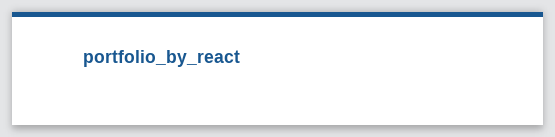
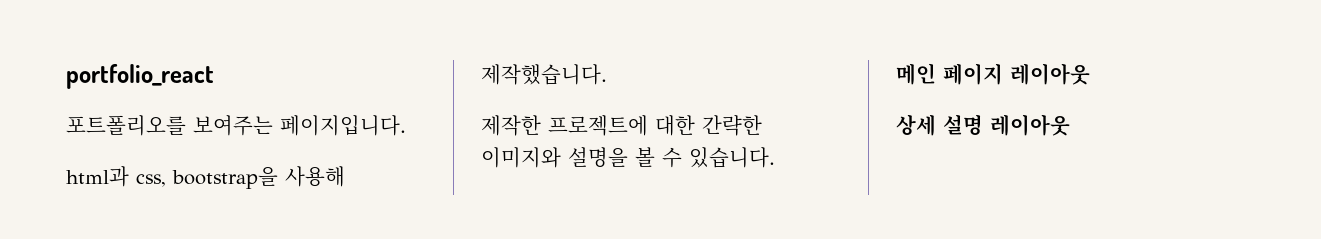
[83,50,240,67] portfolio_by_react -> [66,64,214,89] [66,115,406,136] [66,166,345,189] [481,64,607,85] [481,115,762,136] [481,147,775,168] [896,63,1090,85] [896,114,1070,136] portfolio_react // 포트폴리오를 보여주는 페이지입니다. // html과 css, bootstrap을 사용해 제작했습니다. // 제작한 프로젝트에 대한 간략한 이미지와 설명을 볼 수 있습니다. // 메인 페이지 레이아웃 // 상세 설명 레이아웃

